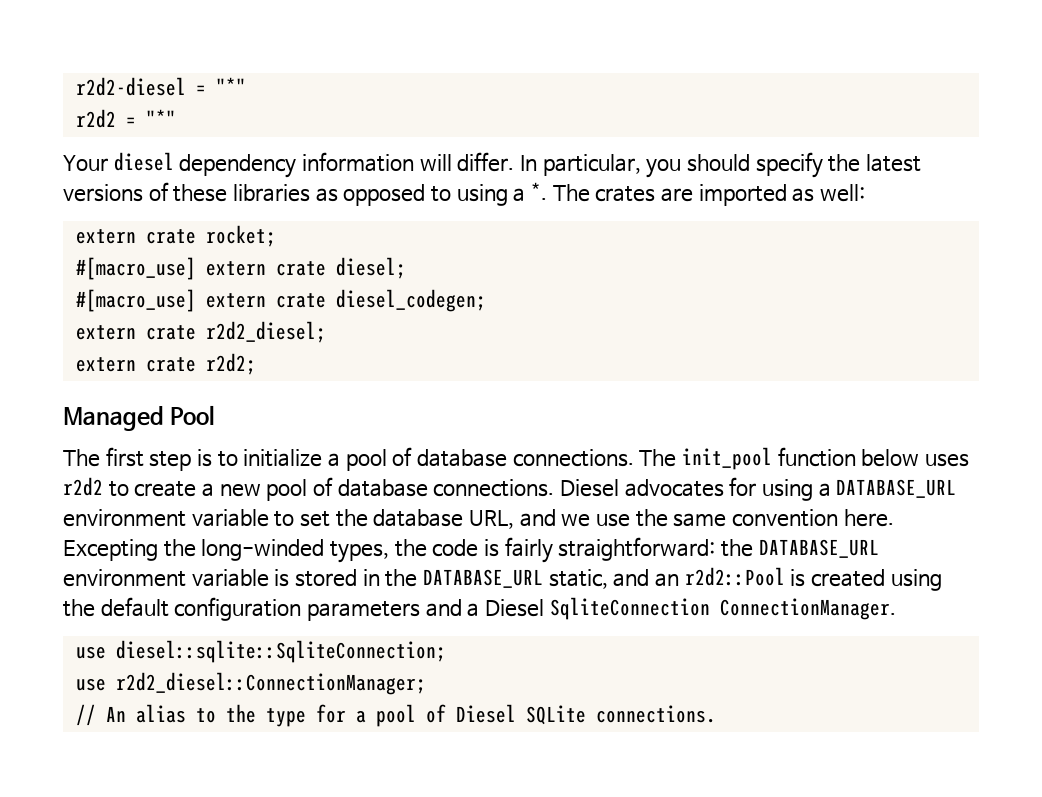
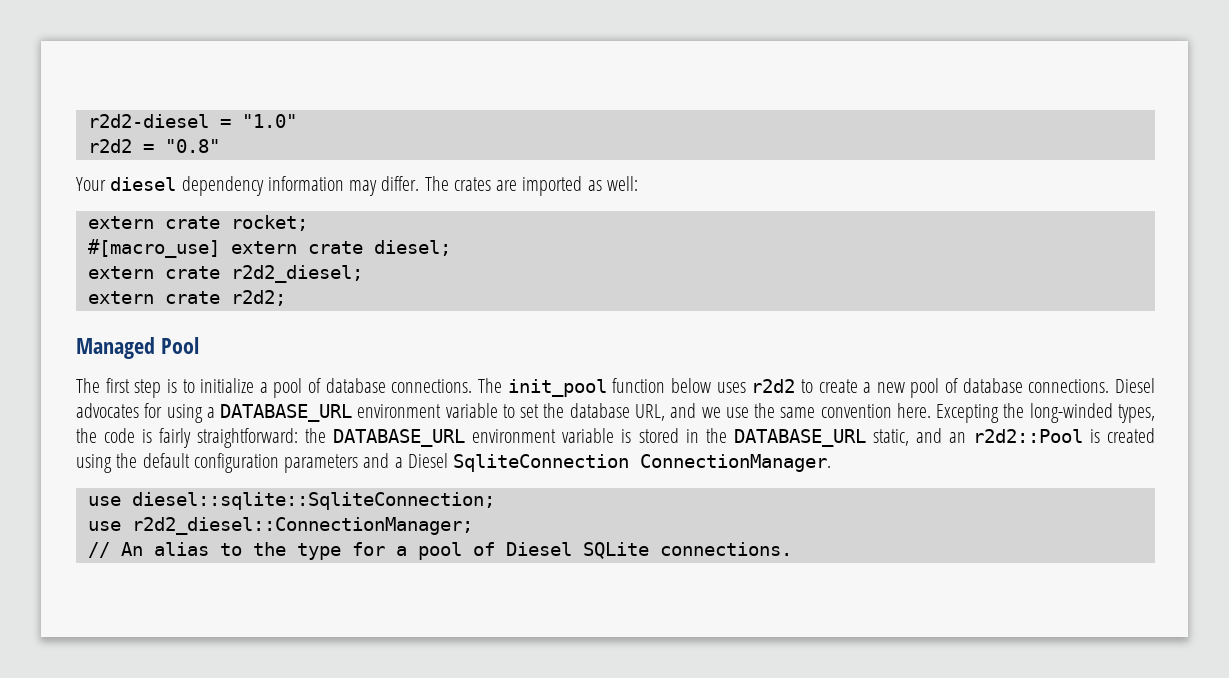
[215,77,246,95] "*" -> [241,114,297,128] "1.0"
[145,109,176,127] "*" -> [164,139,220,153] "0.8"
[419,152,922,178] [63,182,548,206] will differ. In particular, you should specify the latest versions of these libraries as opposed to using a *. -> [349,176,420,196] may differ.
[75,289,486,312] // #[macro_use] extern crate diesel_codegen; -> (451, 248) none

